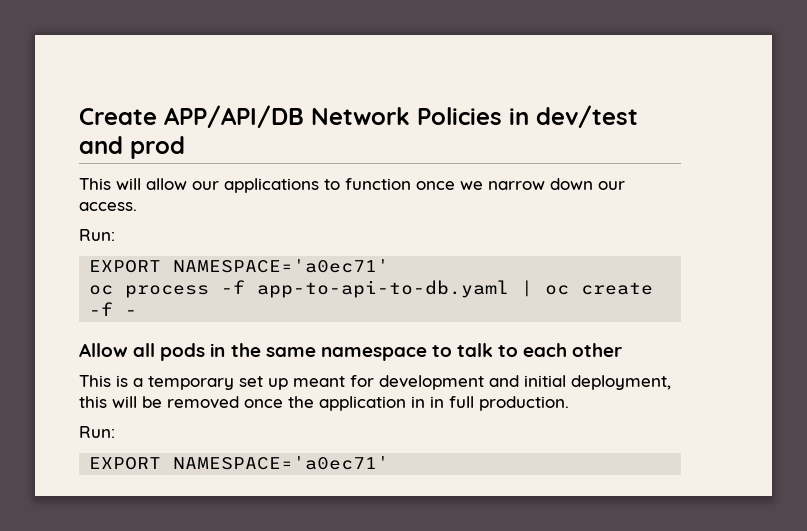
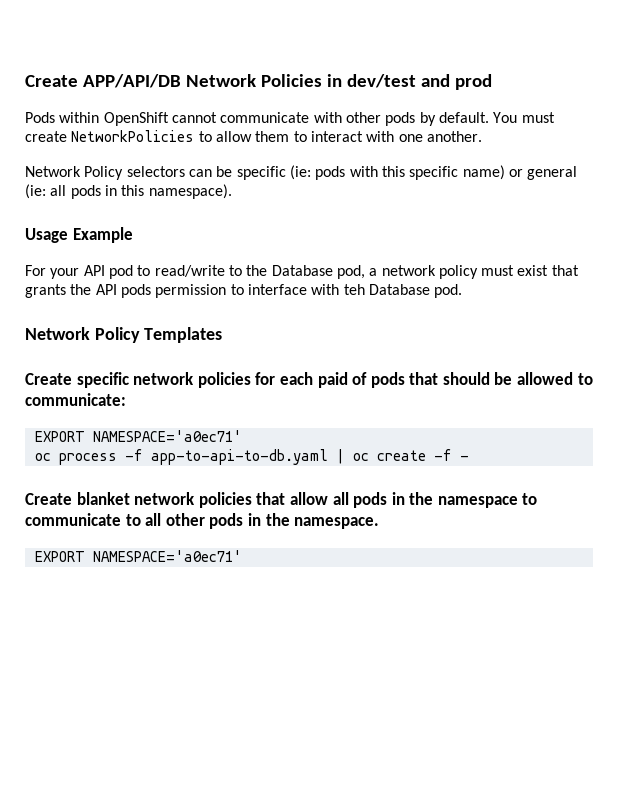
[79,178,625,193] [79,202,137,211] [79,229,115,241] This will allow our applications to function once we narrow down our access. // Run: -> [25,112,555,126] [25,130,482,142] [25,165,578,180] [25,184,232,199] [25,227,133,243] [25,265,579,279] [25,284,463,298] [25,327,223,343] [25,372,593,388] [25,393,126,406] Pods within OpenShift cannot communicate with other pods by default. You must create NetworkPolicies to allow them to interact with one another. // Network Policy selectors can be specific (ie: pods with this specific name) or general (ie: all pods in this namespace). // Usage Example // For your API pod to read/write to the Database pod, a network policy must exist that grants the API pods permission to interface with teh Database pod. // Network Policy Templates // Create specific network policies for each paid of pods that should be allowed to communicate:
[79,343,128,357] Allow -> [25,492,328,508] Create blanket network policies that allow
[265,347,316,357] same -> (434, 498) none
[457,343,623,357] [79,375,671,390] [79,396,569,411] [79,426,115,438] talk to each other // This is a temporary set up meant for development and initial deployment, this will be removed once the application in in full production. // Run: -> [25,513,380,529] communicate to all other pods in the namespace.

